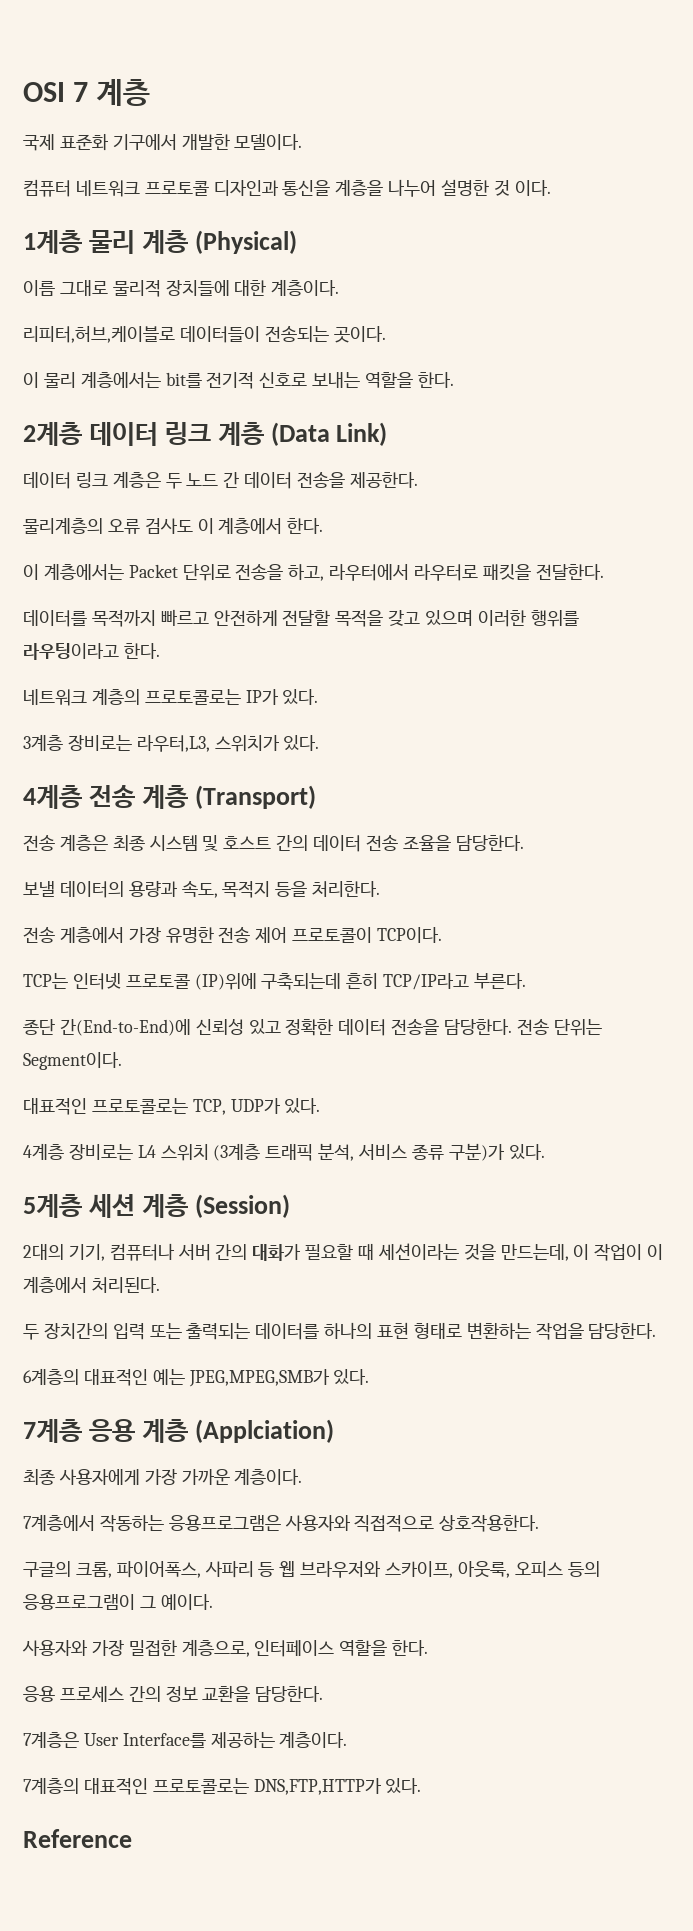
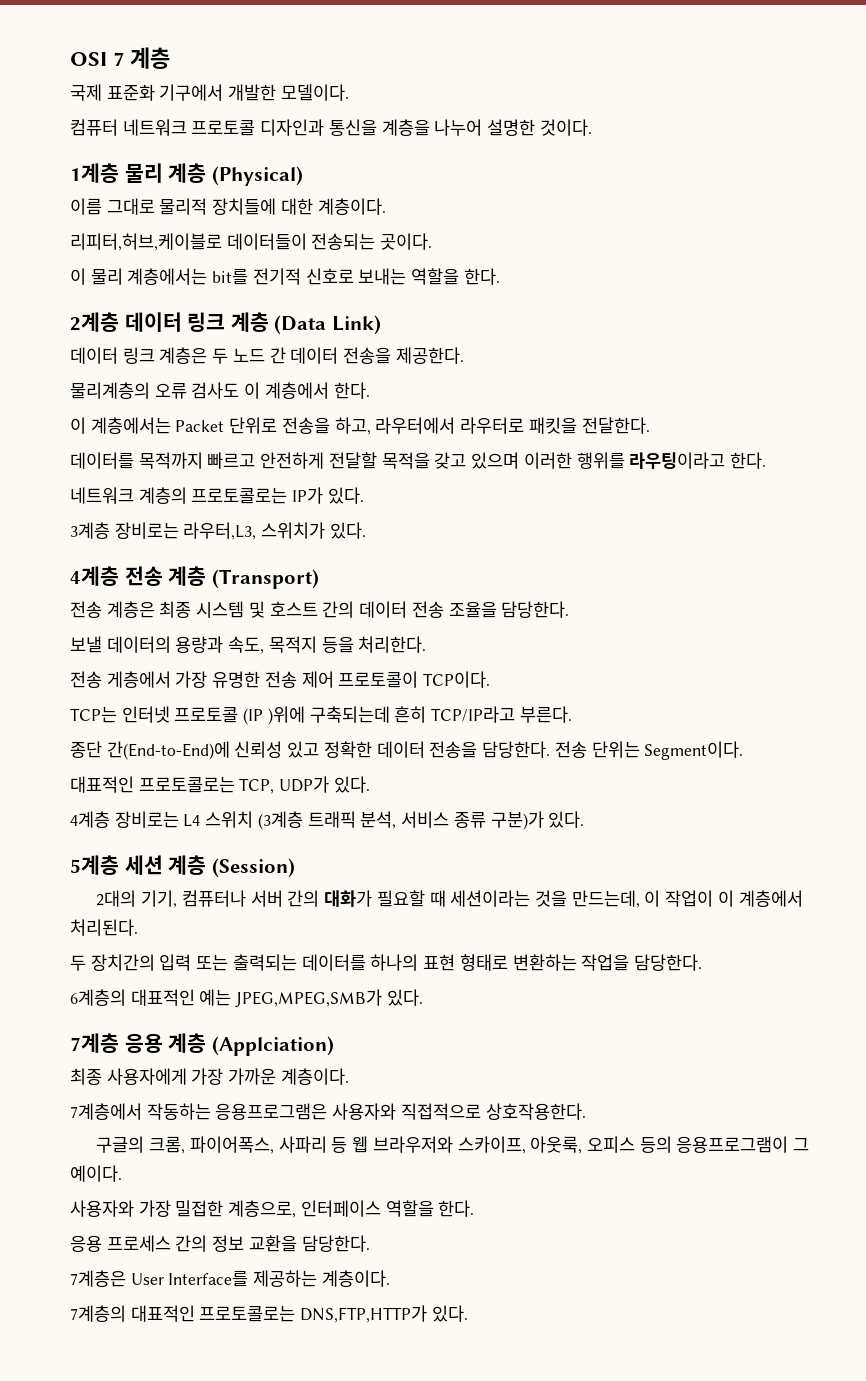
[493,180,551,196] 것 이다. -> [539,119,592,136] 것이다.
[194,973,257,990] (IP)위에 -> [243,706,305,725] (IP )위에
[23,1829,132,1848] // Reference -> (468, 1313) none

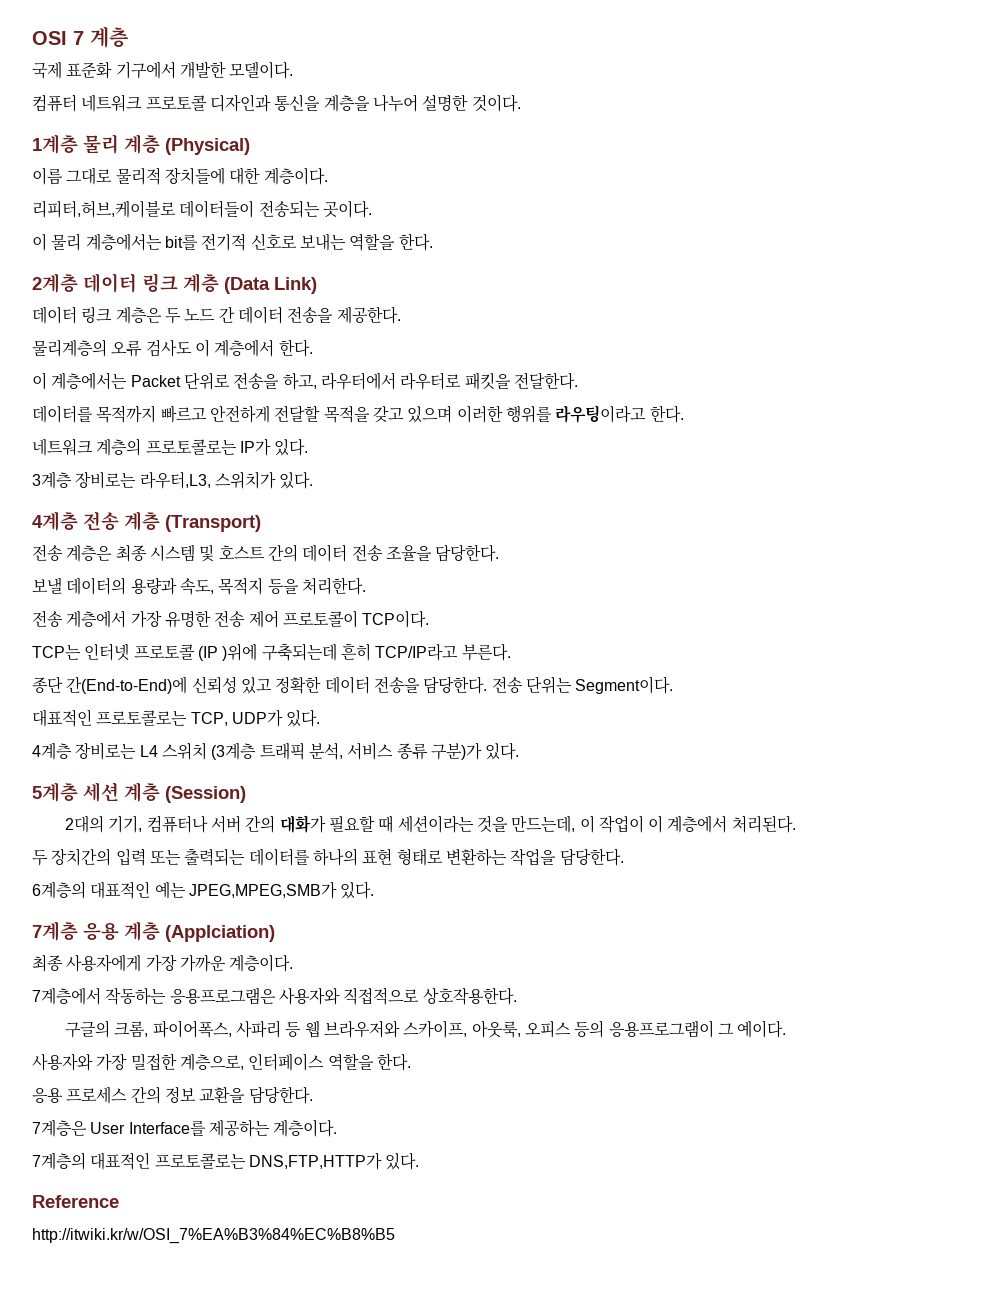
(468, 1313) none -> [32,1195,119,1208] [32,1228,395,1244] // Reference // http://itwiki.kr/w/OSI_7%EA%B3%84%EC%B8%B5

